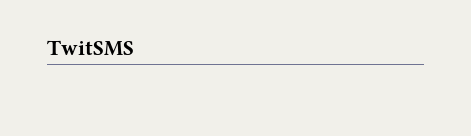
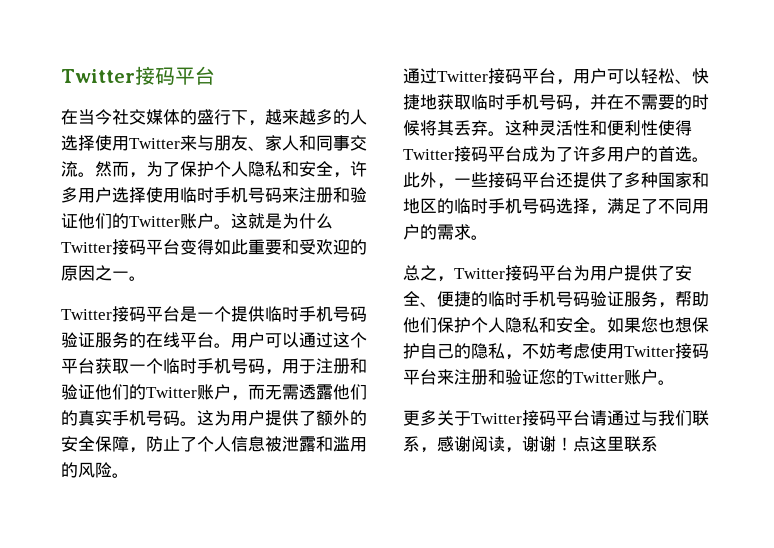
[47,40,134,56] TwitSMS -> [61,66,215,85] [61,109,367,126] [61,135,367,151] [61,161,367,178] [61,187,367,203] [61,213,333,229] [61,239,367,255] [61,265,146,281] [61,306,367,322] [61,332,367,348] [61,358,367,375] [61,384,367,401] [61,410,367,426] [61,436,367,453] [61,462,129,478] [403,68,709,85] [403,94,709,111] [403,120,692,136] [403,146,709,162] [403,172,709,189] [403,198,709,215] [403,224,488,240] [403,265,692,282] [403,291,709,308] [403,317,709,333] [403,343,709,360] [403,369,675,385] [403,410,709,426] [403,436,658,453] Twitter接码平台 // 在当今社交媒体的盛行下，越来越多的人选择使用Twitter来与朋友、家人和同事交流。然而，为了保护个人隐私和安全，许多用户选择使用临时手机号码来注册和验证他们的Twitter账户。这就是为什么Twitter接码平台变得如此重要和受欢迎的原因之一。 // Twitter接码平台是一个提供临时手机号码验证服务的在线平台。用户可以通过这个平台获取一个临时手机号码，用于注册和验证他们的Twitter账户，而无需透露他们的真实手机号码。这为用户提供了额外的安全保障，防止了个人信息被泄露和滥用的风险。 // 通过Twitter接码平台，用户可以轻松、快捷地获取临时手机号码，并在不需要的时候将其丢弃。这种灵活性和便利性使得Twitter接码平台成为了许多用户的首选。此外，一些接码平台还提供了多种国家和地区的临时手机号码选择，满足了不同用户的需求。 // 总之，Twitter接码平台为用户提供了安全、便捷的临时手机号码验证服务，帮助他们保护个人隐私和安全。如果您也想保护自己的隐私，不妨考虑使用Twitter接码平台来注册和验证您的Twitter账户。 // 更多关于Twitter接码平台请通过与我们联系，感谢阅读，谢谢！点这里联系

